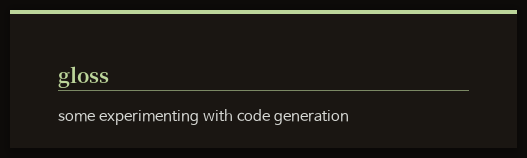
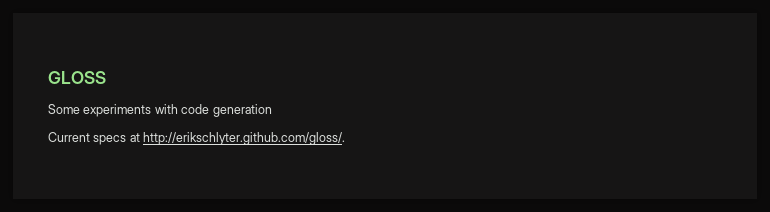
[58,66,109,88] [58,110,199,125] gloss // some experimenting -> [48,71,106,84] [48,104,152,117] GLOSS // Some experiments
(349, 117) none -> [48,132,346,145] // Current specs at http://erikschlyter.github.com/gloss/.

